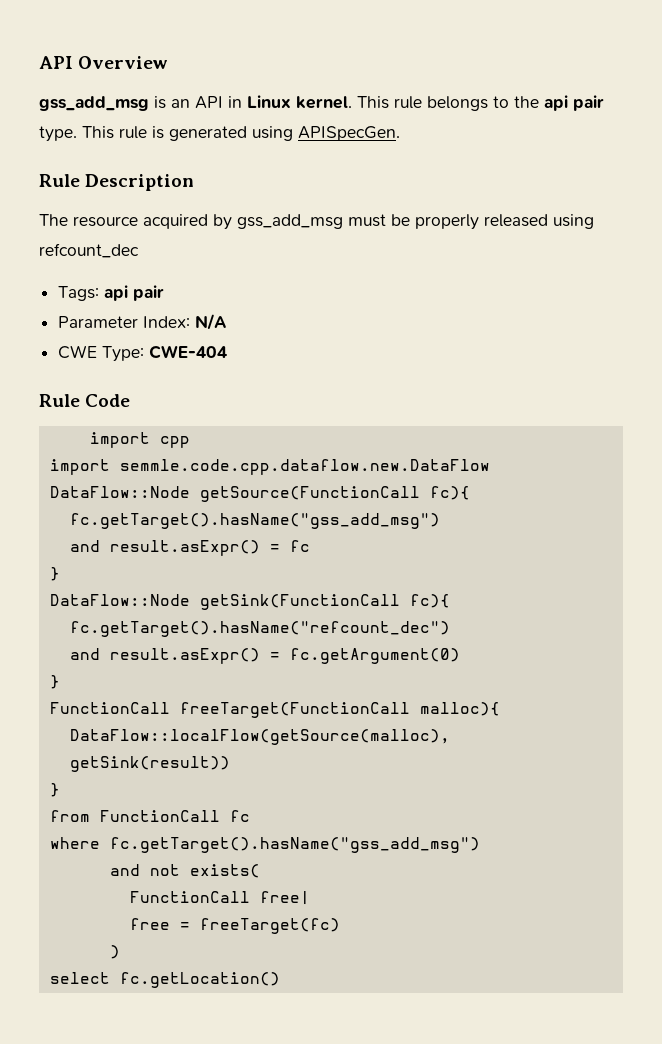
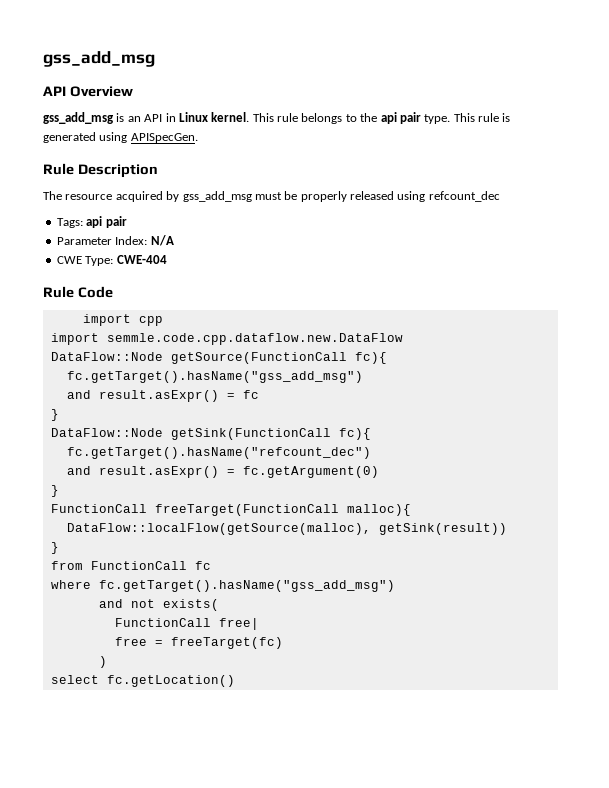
(39, 62) none -> [43,51,155,67] gss_add_msg //

